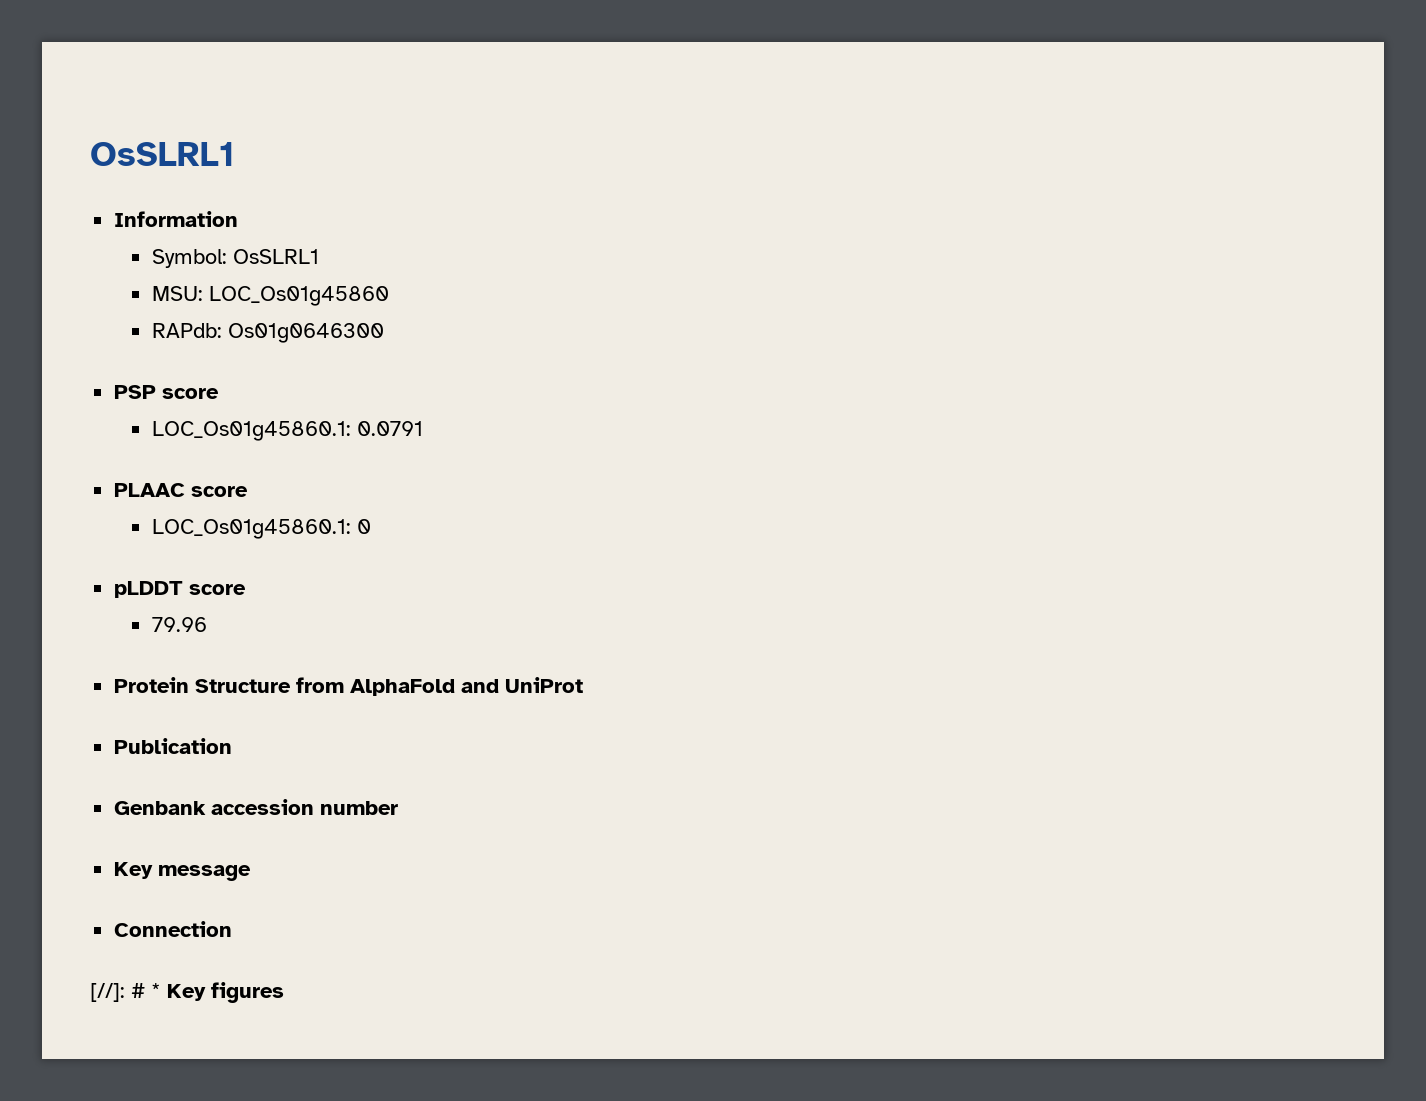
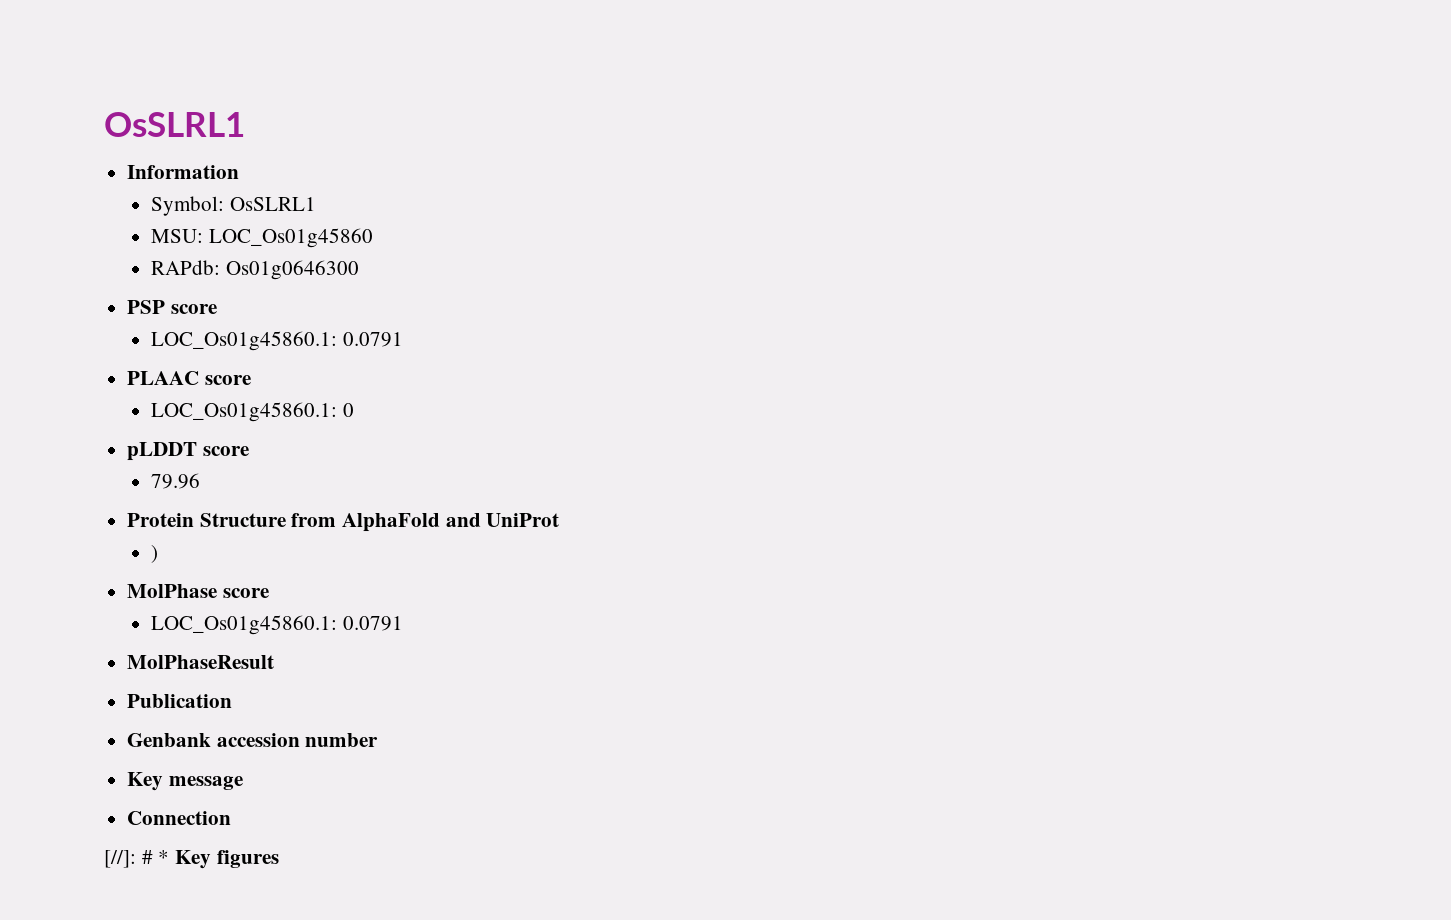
(584, 685) none -> [150,545,158,563] [127,584,269,598] [150,615,403,635] [127,655,275,669] // ) // MolPhase score // LOC_Os01g45860.1: 0.0791 // MolPhaseResult

